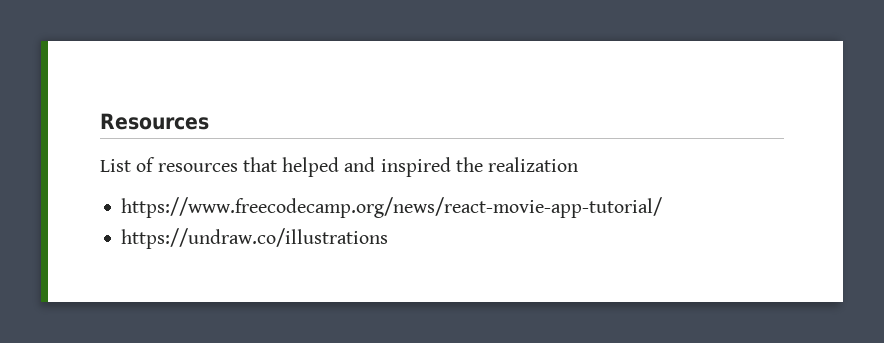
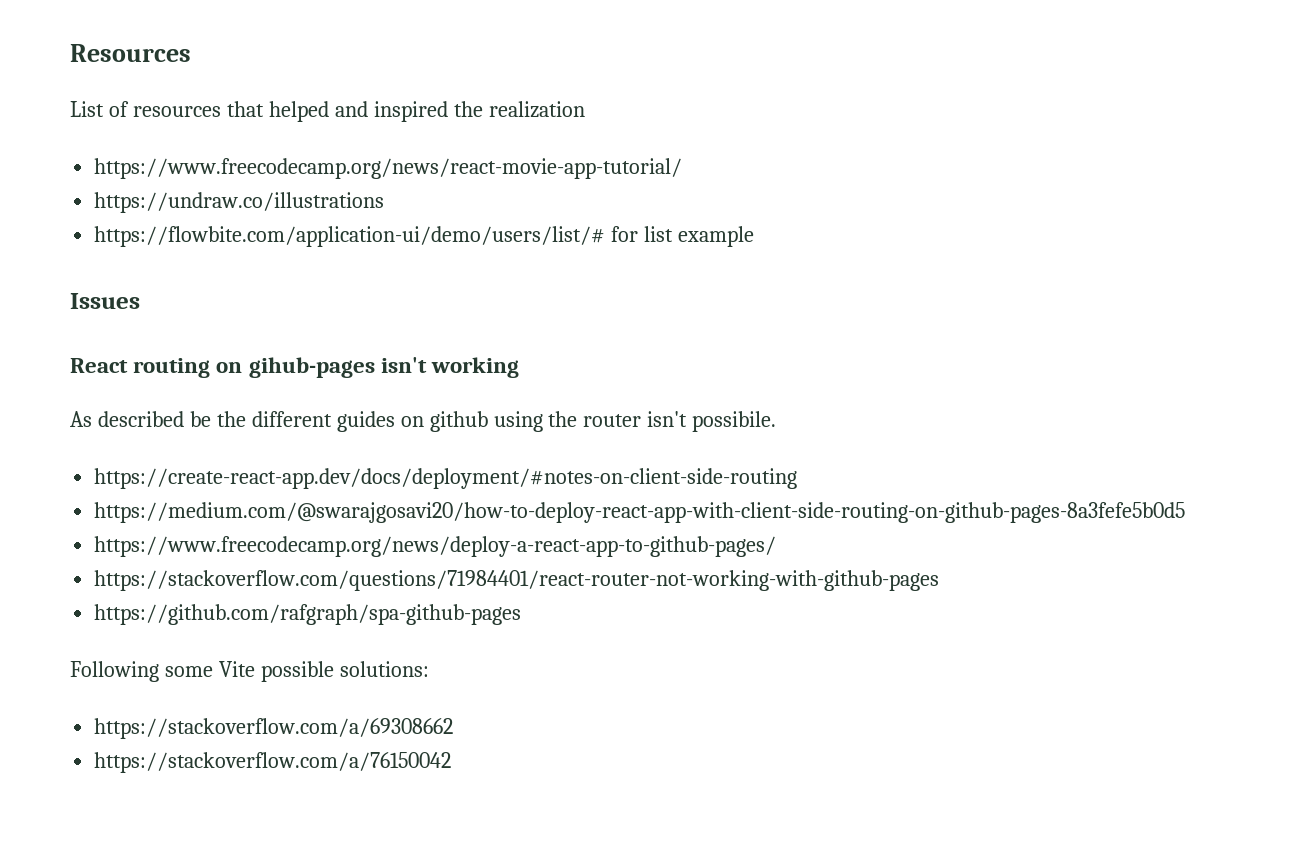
(389, 238) none -> [94,226,755,247] [70,293,140,309] [70,357,520,378] [70,411,777,432] [94,468,798,489] [94,502,1186,523] [94,536,777,557] [94,570,940,591] [94,604,522,625] [70,661,429,682] [94,718,454,739] [94,752,452,773] // https://flowbite.com/application-ui/demo/users/list/# for list example // Issues // React routing on gihub-pages isn't working // As described be the different guides on github using the router isn't possibile. // https://create-react-app.dev/docs/deployment/#notes-on-client-side-routing // https://medium.com/@swarajgosavi20/how-to-deploy-react-app-with-client-side-routing-on-github-pages-8a3fefe5b0d5 // https://www.freecodecamp.org/news/deploy-a-react-app-to-github-pages/ // https://stackoverflow.com/questions/71984401/react-router-not-working-with-github-pages // https://github.com/rafgraph/spa-github-pages // Following some Vite possible solutions: // https://stackoverflow.com/a/69308662 // https://stackoverflow.com/a/76150042

